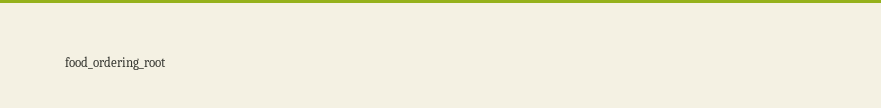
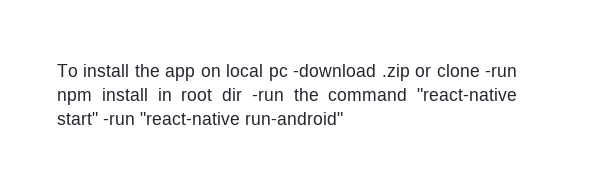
[65,56,166,70] food_ordering_root -> [57,64,517,81] [57,88,517,105] [57,112,343,125] To install the app on local pc -download .zip or clone -run npm install in root dir -run the command "react-native start" -run "react-native run-android"

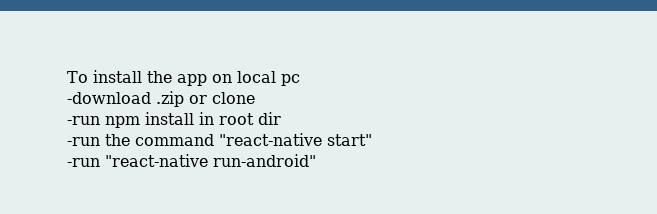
(288, 74) none -> (300, 80) //
(480, 70) none -> (255, 98) //
(242, 94) none -> (281, 118) //
(98, 118) none -> (372, 140) //

